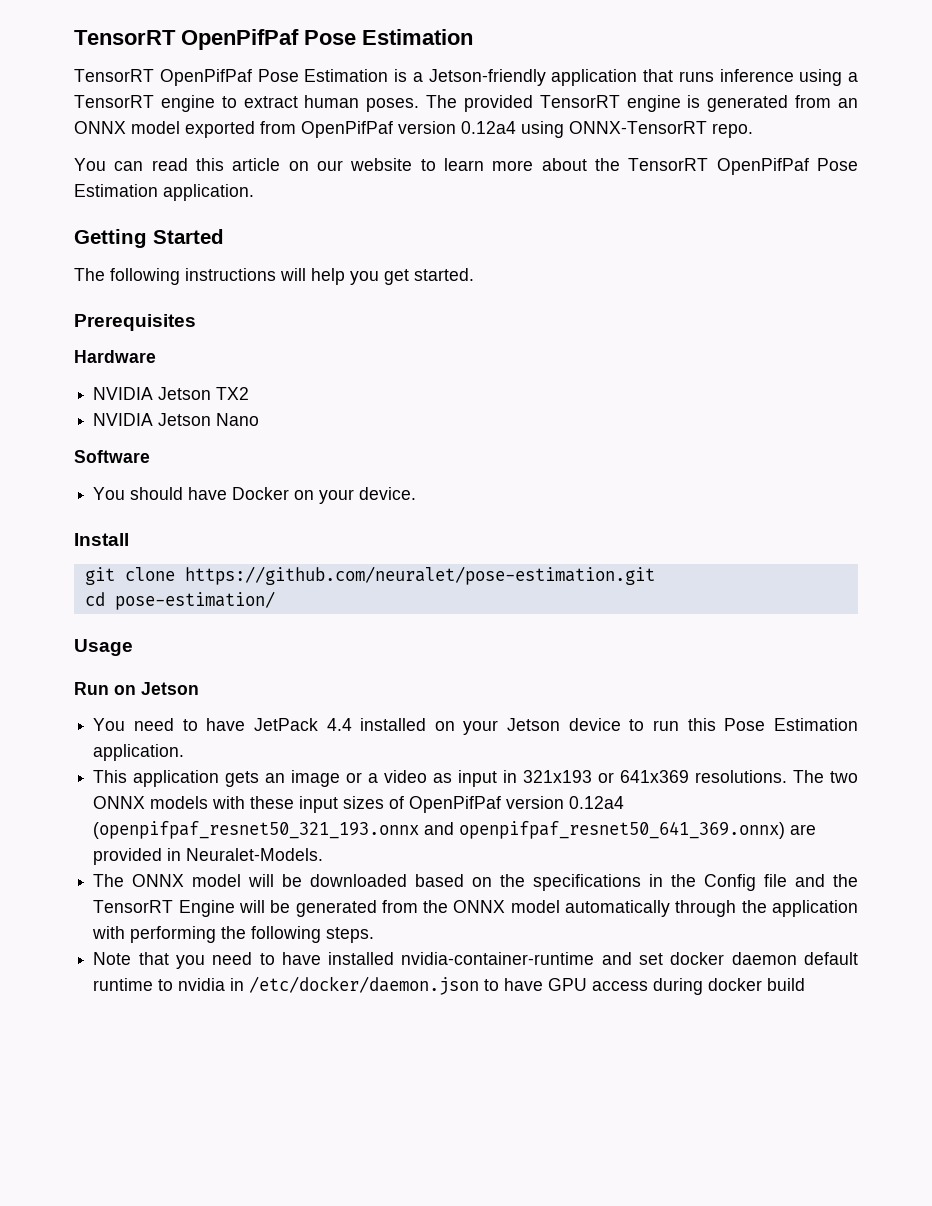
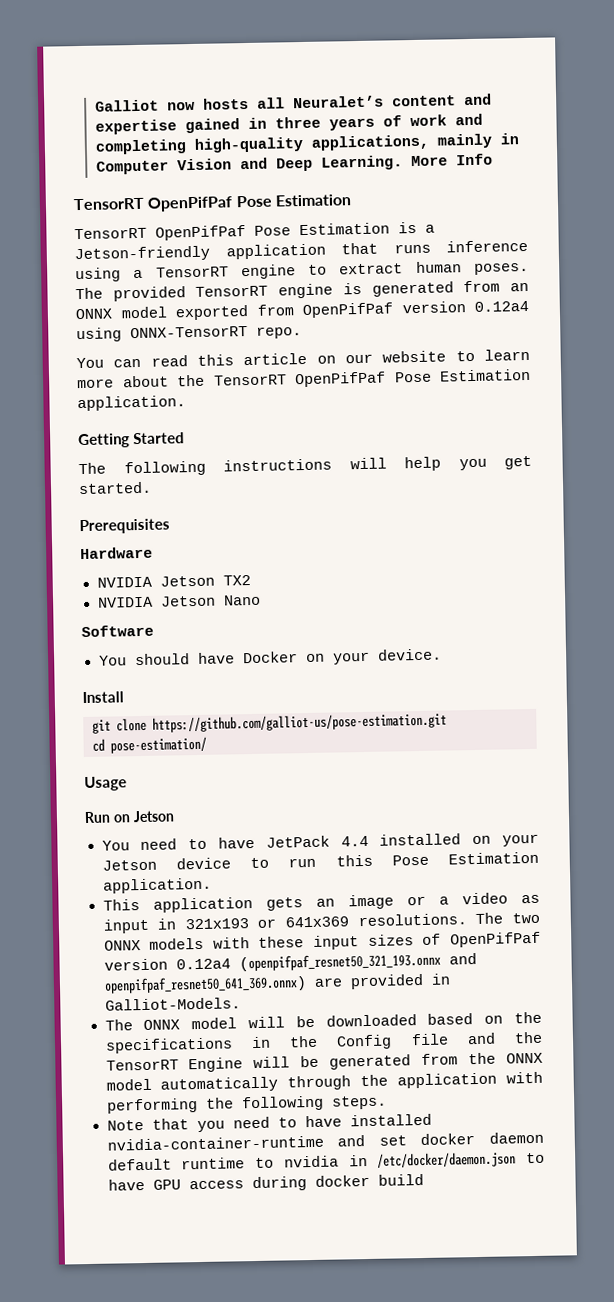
(74, 37) none -> [94,93,492,112] [94,113,483,135] [94,133,519,155] [95,153,493,175] Galliot now hosts all Neuralet’s content and expertise gained in three years of work and completing high-quality applications, mainly in Computer Vision and Deep Learning. More Info //
[184,566,655,585] https://github.com/neuralet/pose-estimation.git -> [152,712,447,733] https://github.com/galliot-us/pose-estimation.git
[186,848,324,861] Neuralet-Models. -> [104,997,241,1011] Galliot-Models.

